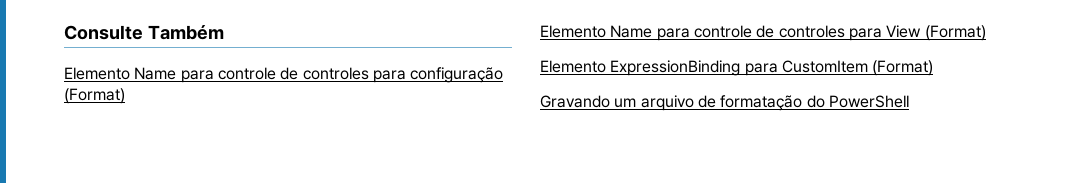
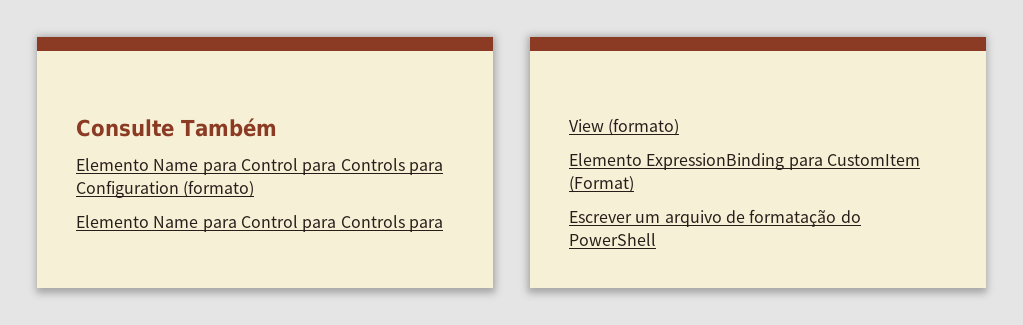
[217,67,504,83] [64,88,125,104] [540,25,845,41] controle de controles para configuração (Format) // Elemento Name para controle de controles -> [240,158,443,175] [76,180,255,198] [76,215,405,232] Control para Controls para Configuration (formato) // Elemento Name para Control para Controls
[924,25,986,41] (Format) -> [608,118,680,136] (formato)
[540,95,610,108] Gravando -> [569,211,632,223] Escrever

